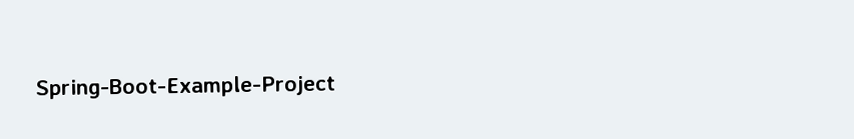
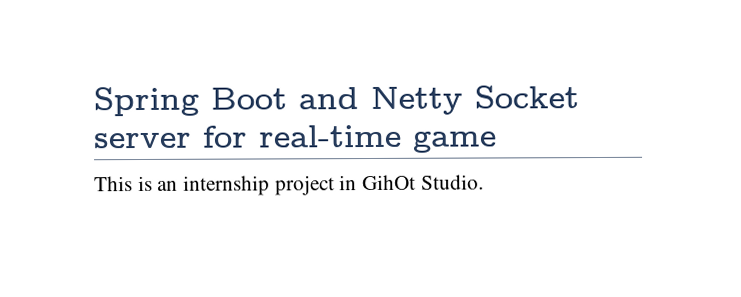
[35,74,336,100] Spring-Boot-Example-Project -> [93,85,579,117] [93,124,497,153] [94,174,484,196] Spring Boot and Netty Socket server for real-time game // This is an internship project in GihOt Studio.

